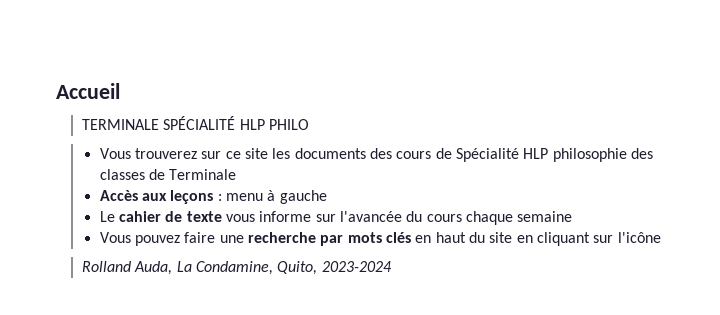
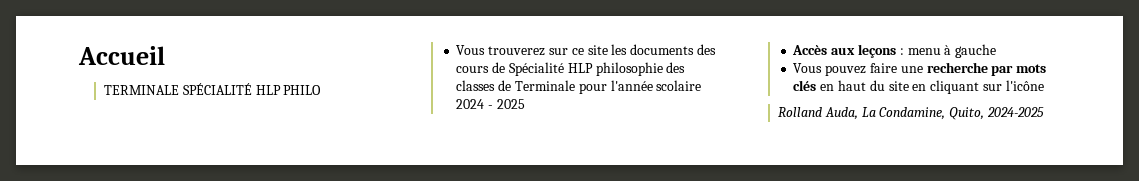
(237, 174) none -> [578,80,702,94] [456,99,525,109] pour l'année scolaire 2024 - 2025
[99,211,573,225] // Le cahier de texte vous informe sur l'avancée du cours chaque semaine -> (997, 51) none
[321,261,392,272] 2023-2024 -> [986,107,1044,117] 2024-2025

